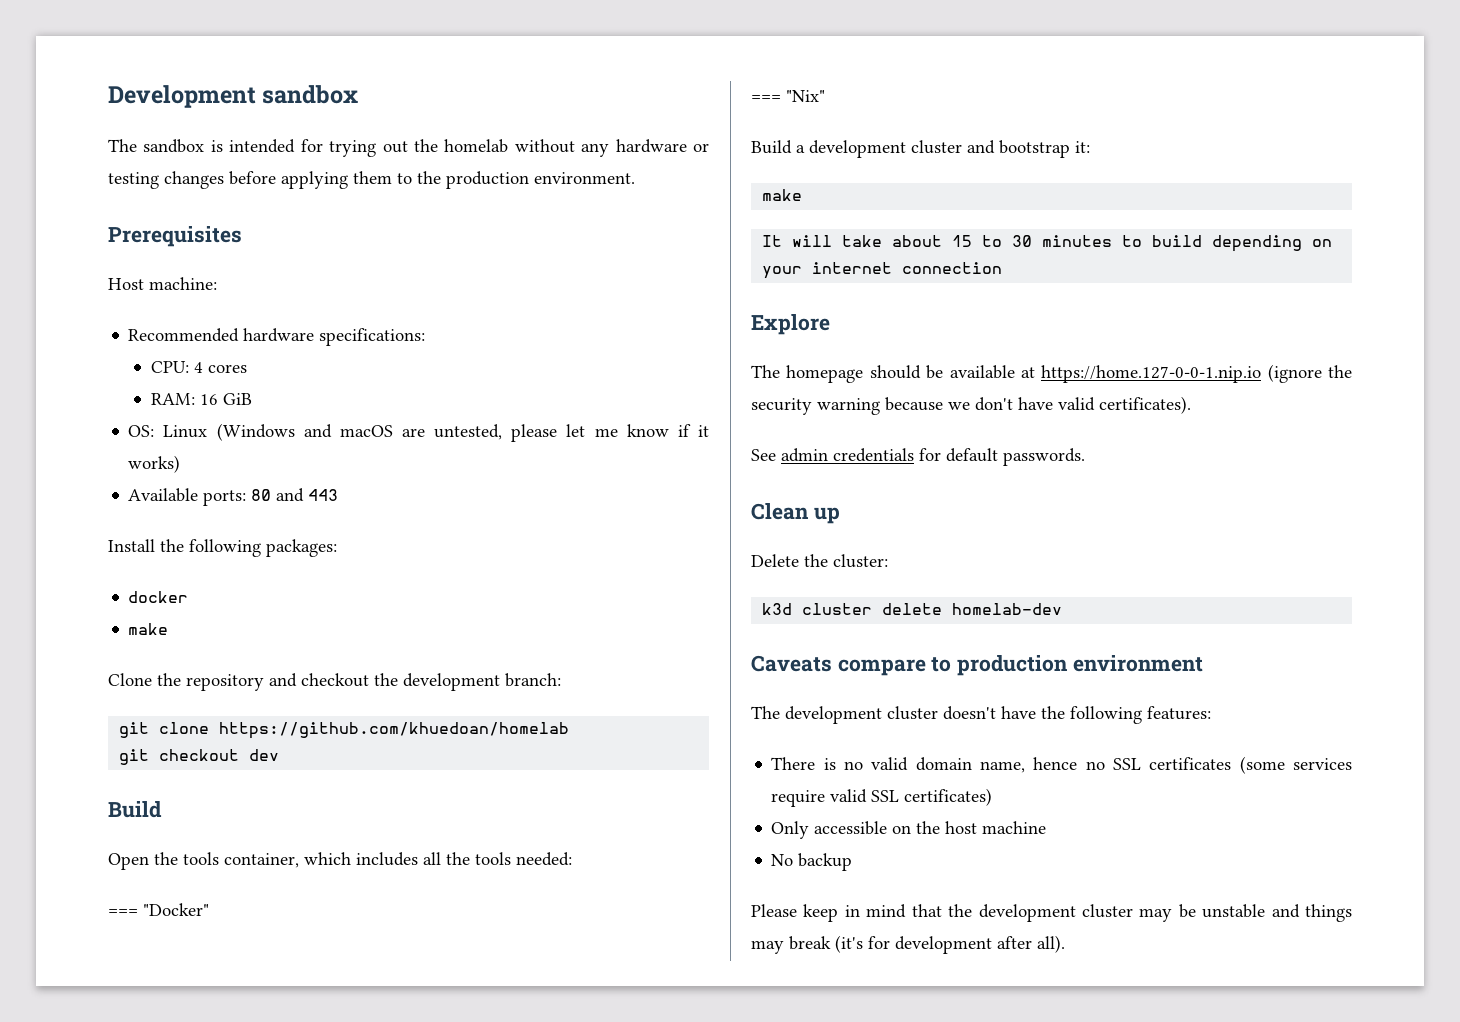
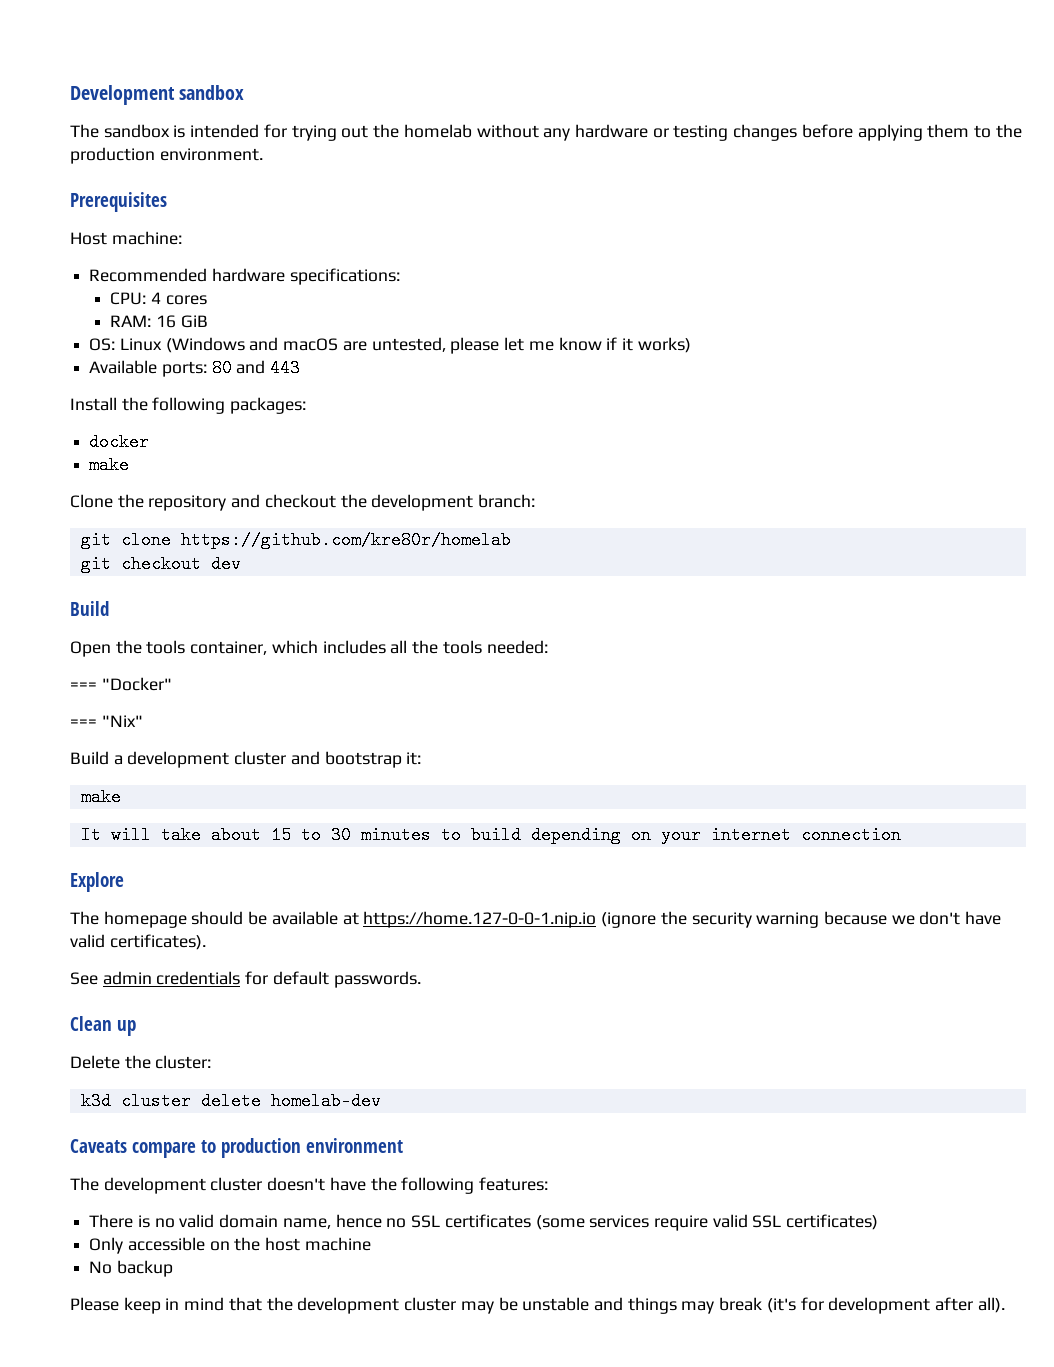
[219,722,570,739] https://github.com/khuedoan/homelab -> [180,531,511,549] https://github.com/kre80r/homelab

